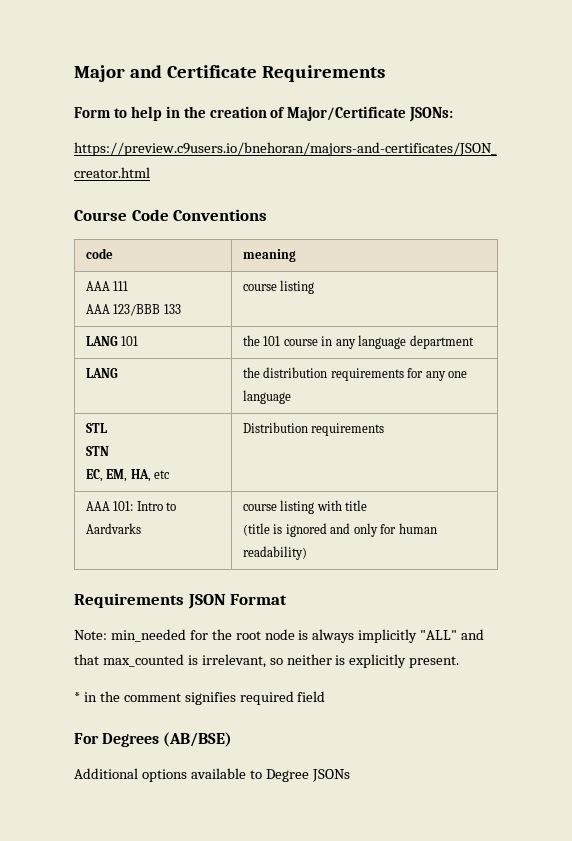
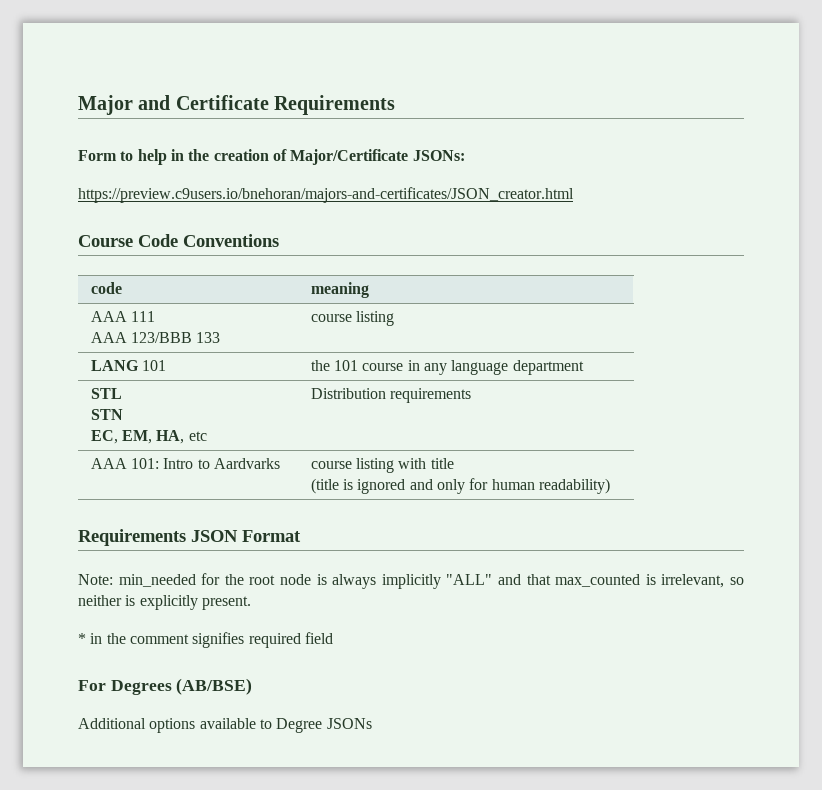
[85,368,118,378] [242,367,468,381] [242,390,291,404] // LANG | the distribution requirements for any one language -> (584, 367) none

